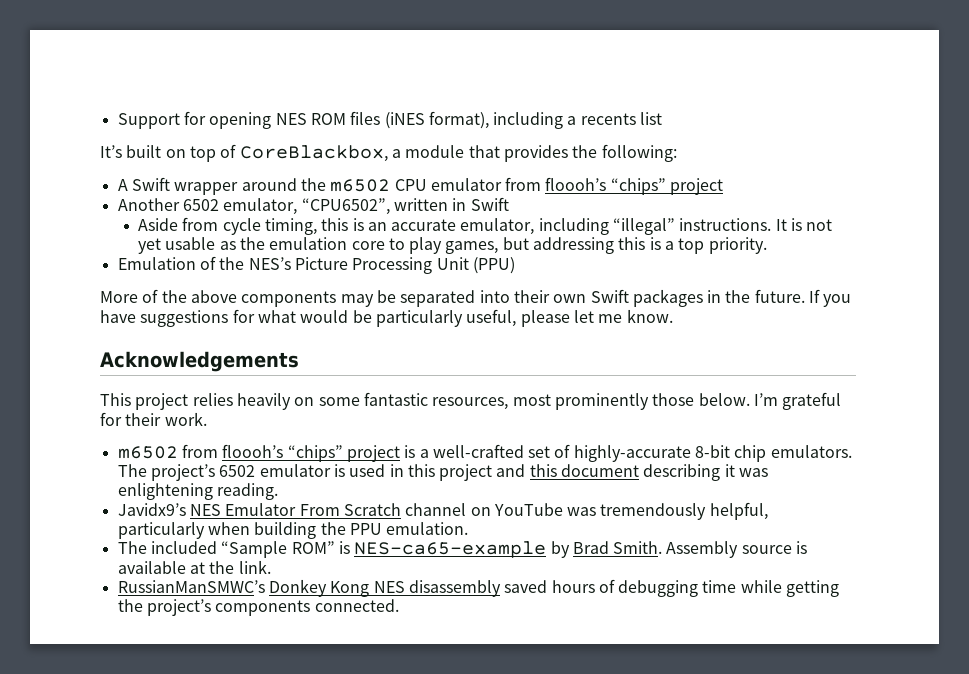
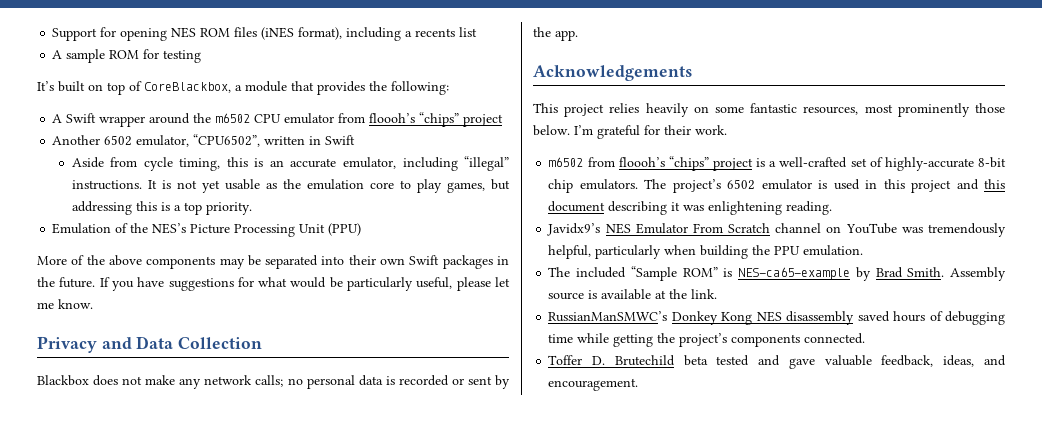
(663, 118) none -> [52,49,202,63] // A sample ROM for testing
(673, 316) none -> [37,336,263,353] [37,375,510,389] [533,27,578,41] // Privacy and Data Collection // Blackbox does not make any network calls; no personal data is recorded or sent by the app.
(399, 605) none -> [548,355,1006,369] [548,378,639,391] // Toffer D. Brutechild beta tested and gave valuable feedback, ideas, and encouragement.

